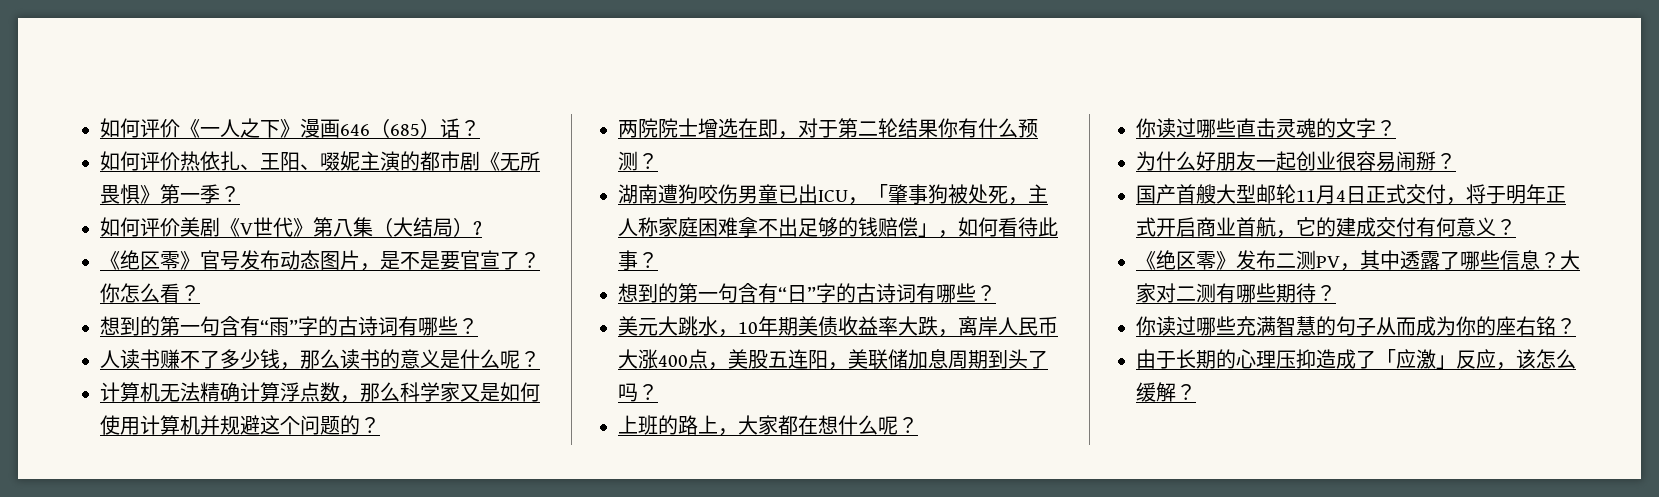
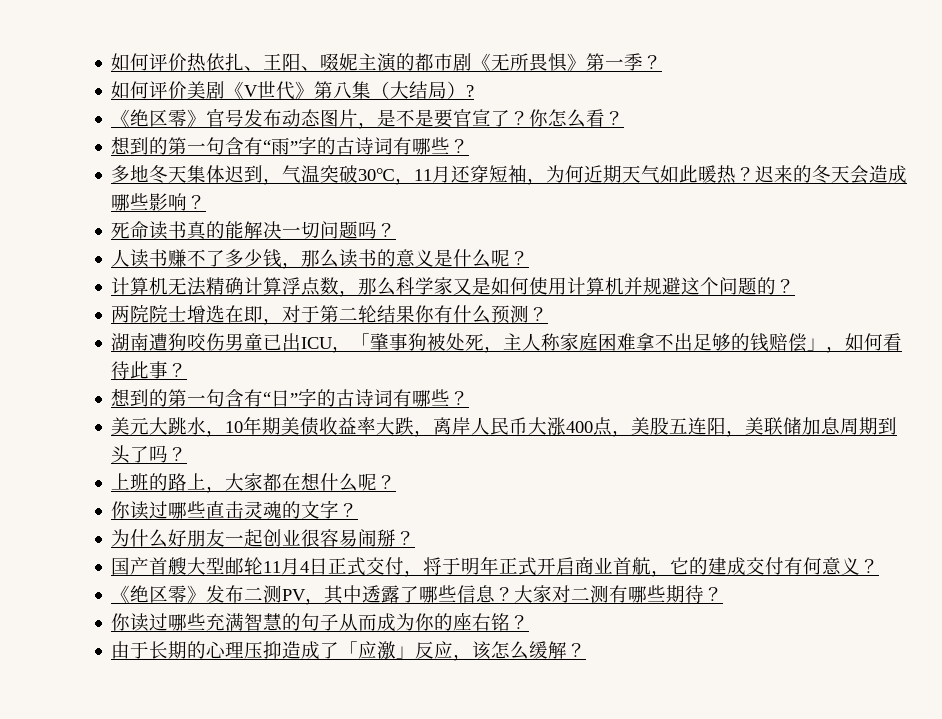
[100,118,480,138] [100,151,180,171] 如何评价《一人之下》漫画646（685）话？ // 如何评价 -> [111,53,188,71] 如何评价
(478, 326) none -> [111,165,908,185] [111,193,207,211] [111,221,397,240] // 多地冬天集体迟到，气温突破30℃，11月还穿短袖，为何近期天气如此暖热？迟来的冬天会造成哪些影响？ // 死命读书真的能解决一切问题吗？

